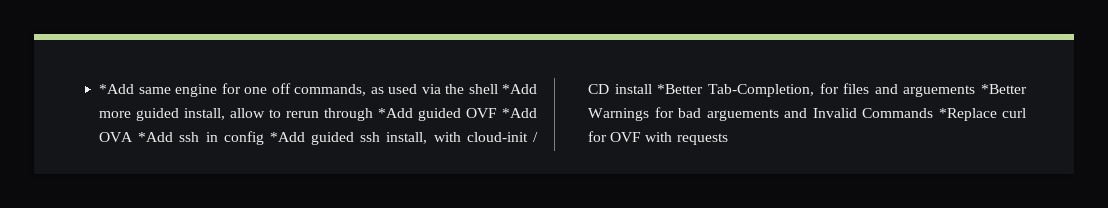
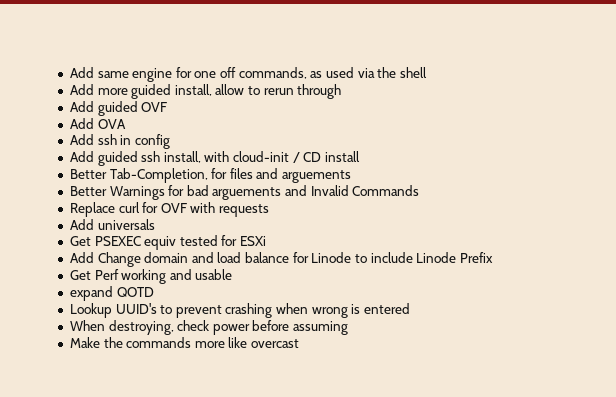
[99,84,135,94] *Add -> [69,67,94,78] Add
[502,84,537,94] *Add -> [69,84,94,95] // Add
[378,108,414,118] *Add -> [69,101,94,112] // Add
[502,108,537,118] *Add -> [69,118,94,129] // Add
[138,132,174,142] *Add -> [69,134,94,145] // Add
[269,132,305,142] *Add -> [69,151,94,162] // Add
[657,84,704,94] *Better -> [69,169,107,179] // Better
[980,84,1027,94] *Better -> [69,186,107,196] // Better
[938,108,997,121] *Replace -> [69,202,115,217] // Replace
(728, 139) none -> [69,219,155,230] [69,235,267,250] [69,252,493,267] [69,269,233,284] [69,286,154,301] [69,303,411,318] [69,320,349,335] [69,337,300,348] // Add universals // Get PSEXEC equiv tested for ESXi // Add Change domain and load balance for Linode to include Linode Prefix // Get Perf working and usable // expand QOTD // Lookup UUID's to prevent crashing when wrong is entered // When destroying, check power before assuming // Make the commands more like overcast

